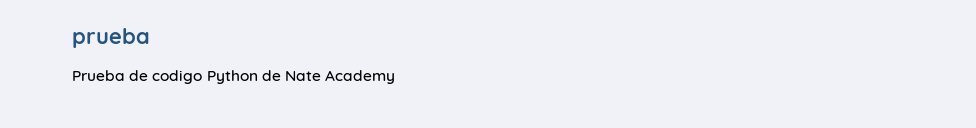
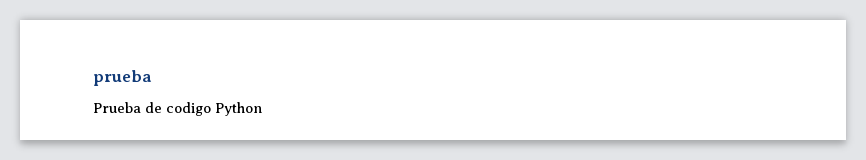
[261,70,396,84] de Nate Academy -> (262, 109) none

